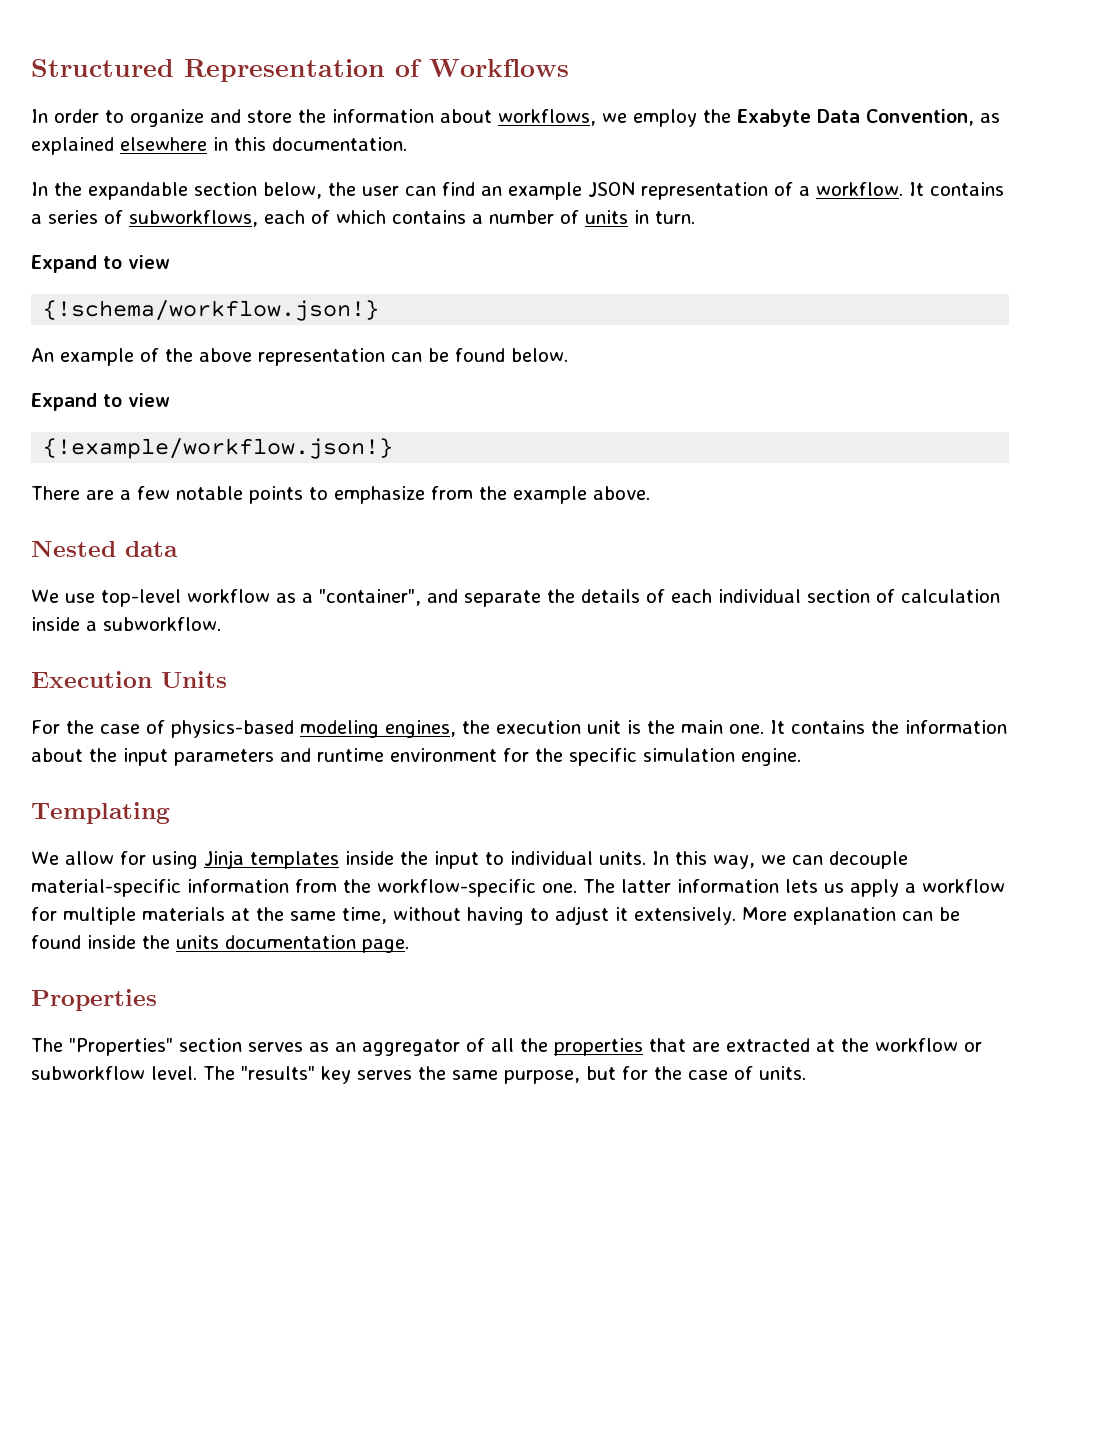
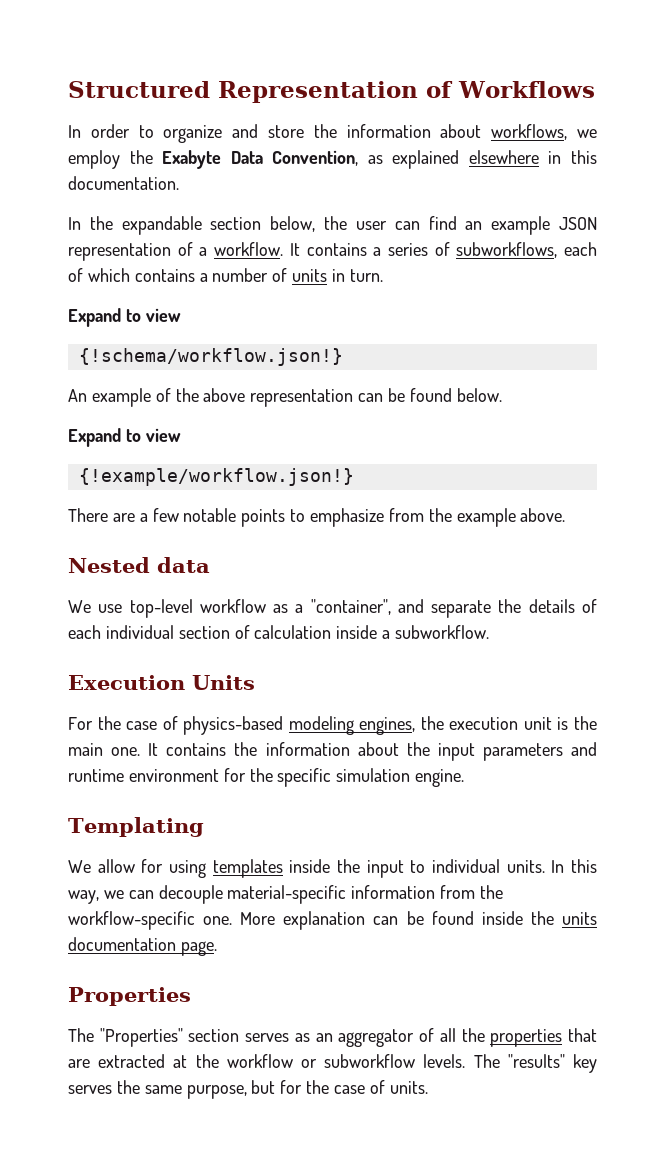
[203,850,244,869] Jinja -> (206, 869) none
[583,879,1005,897] [31,906,736,925] The latter information lets us apply a workflow for multiple materials at the same time, without having to adjust it extensively. -> (233, 920) none
[151,1066,197,1080] level. -> [423,1054,466,1068] levels.

